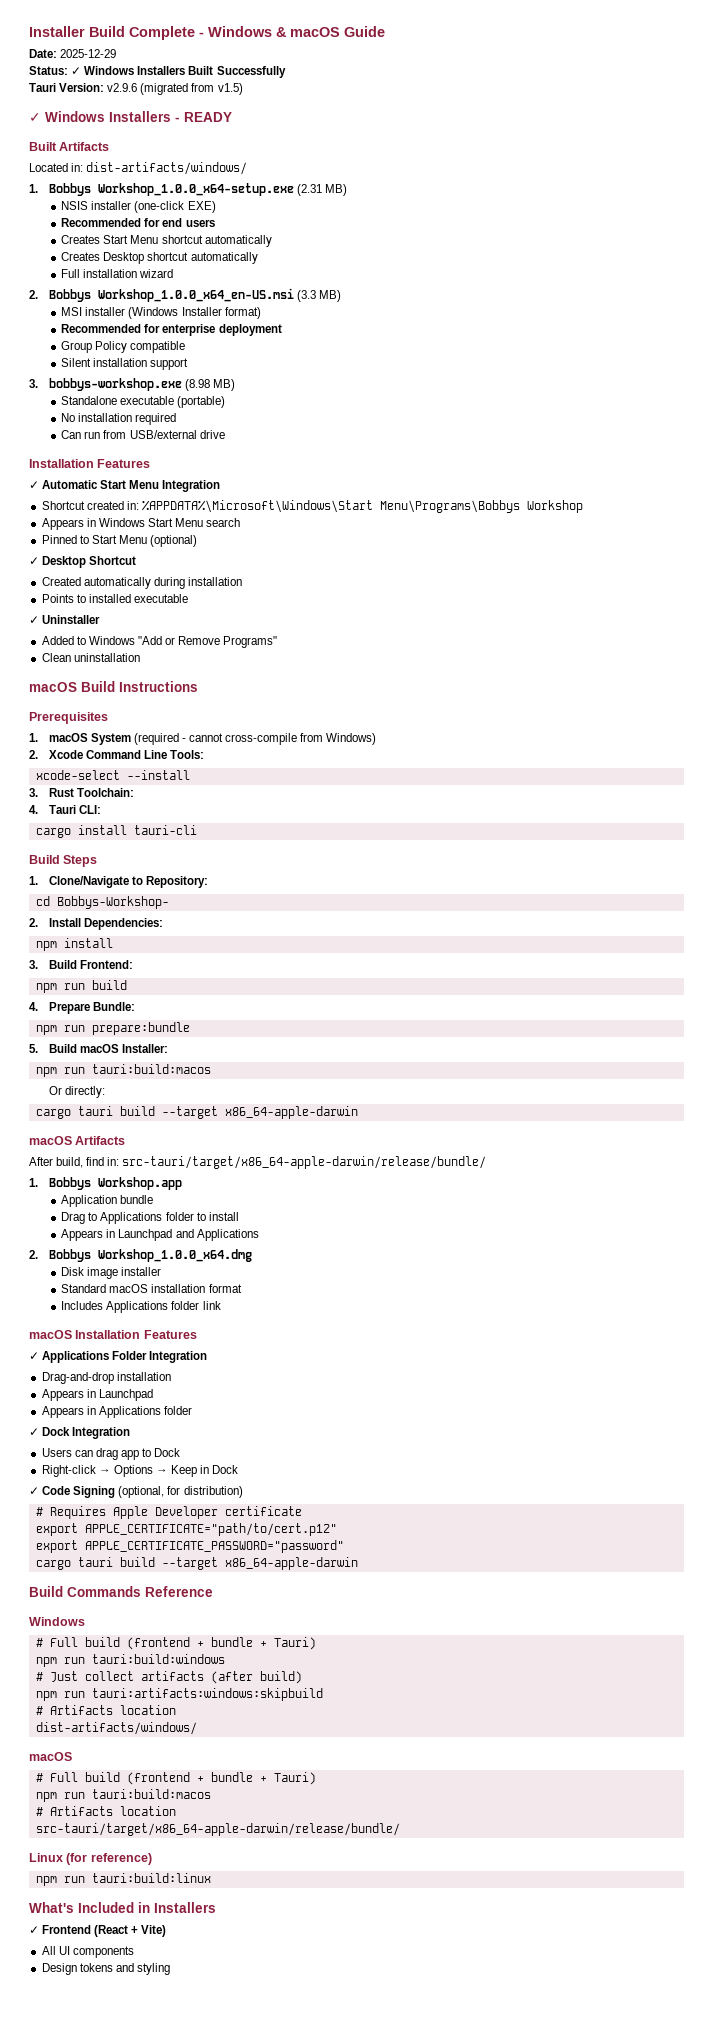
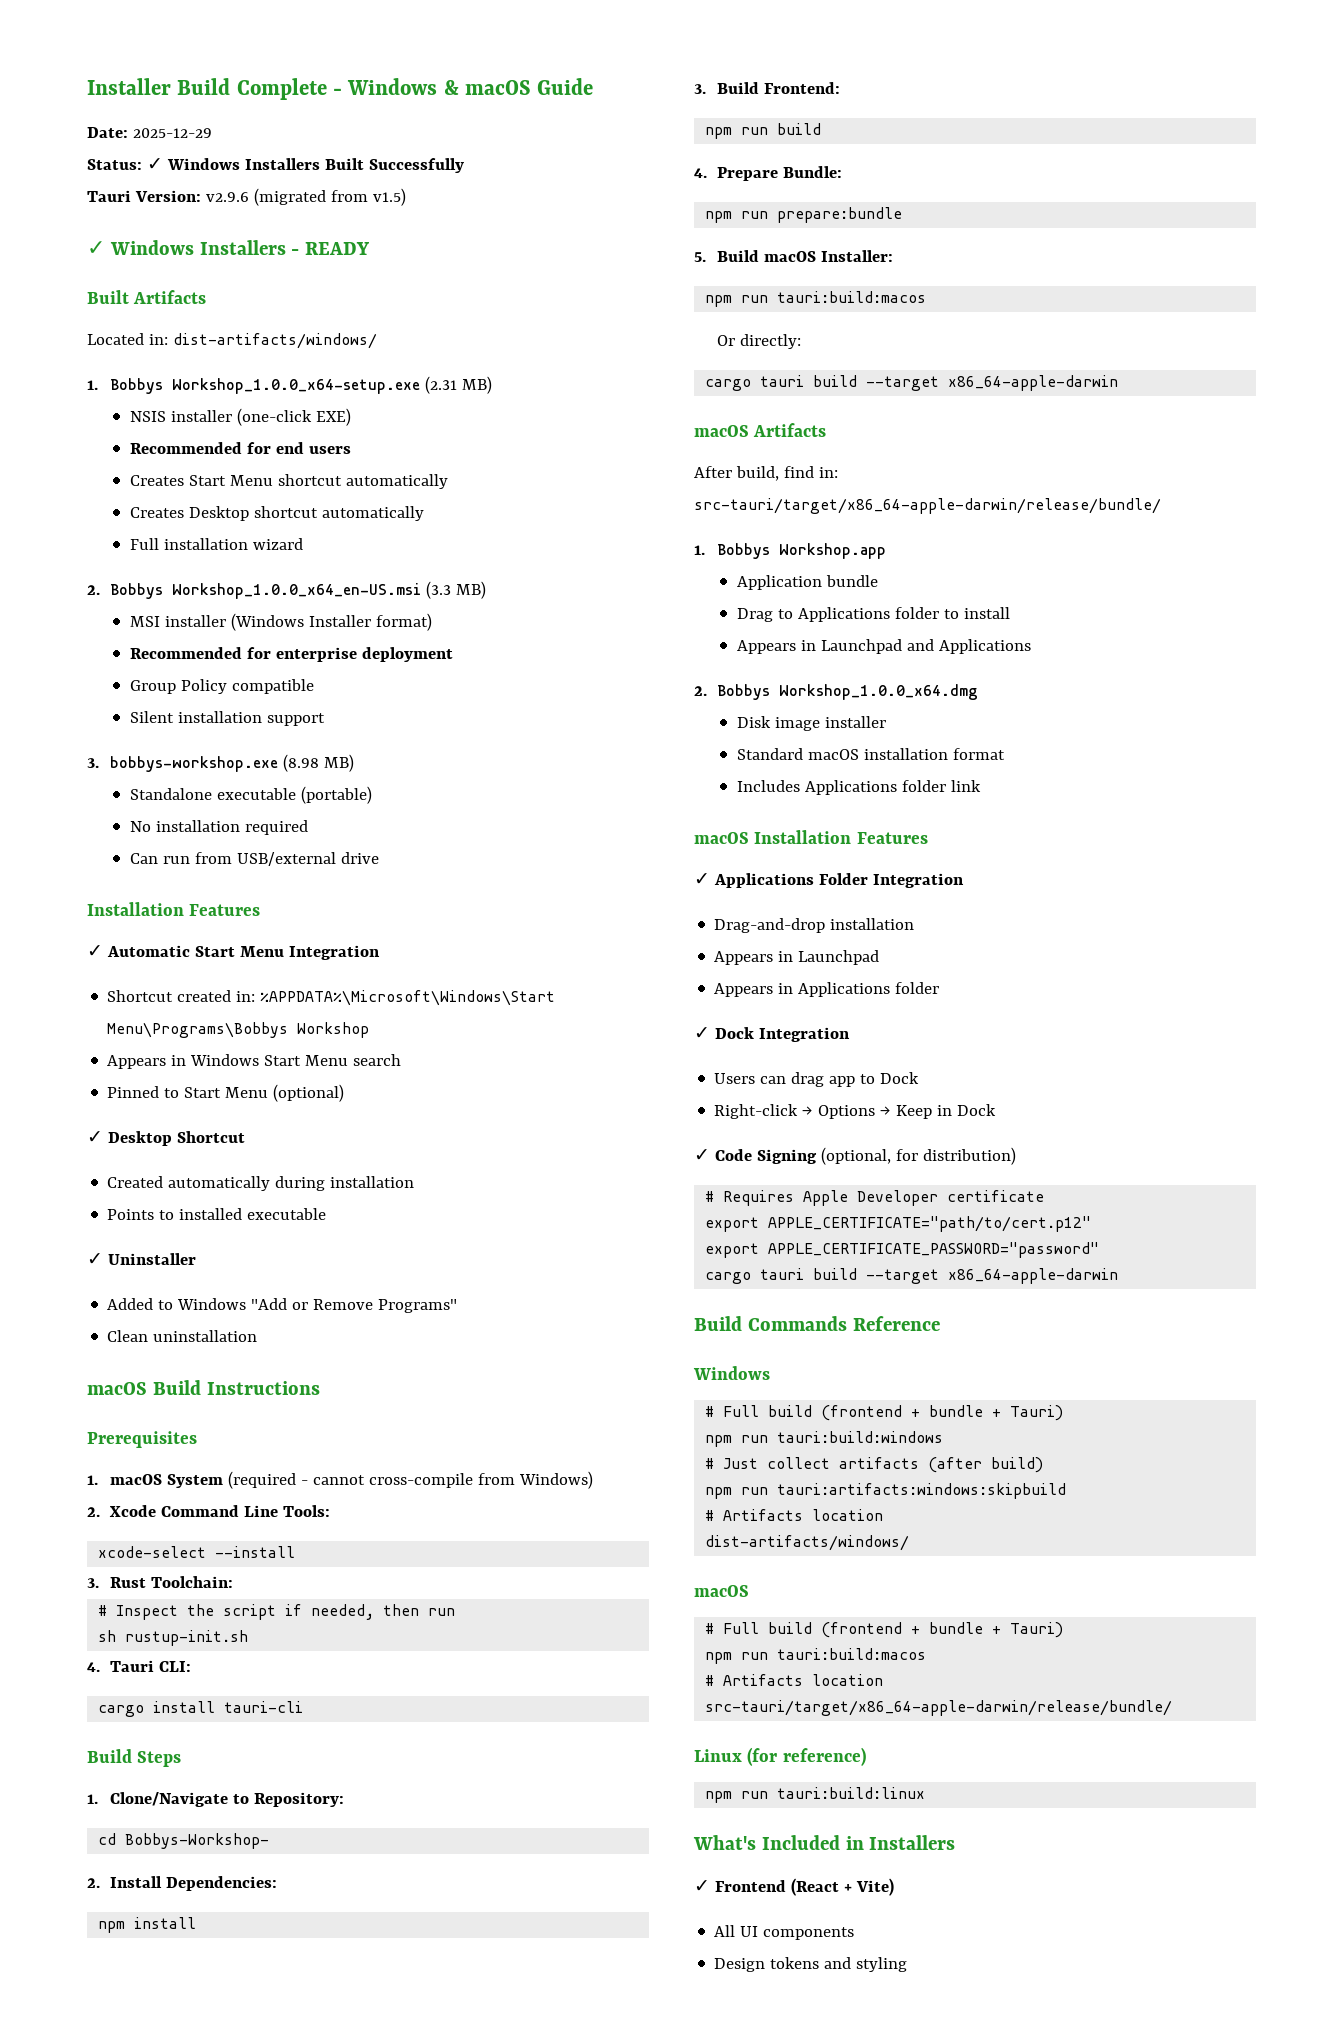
(134, 792) none -> [98,1604,456,1620] [98,1630,249,1646] // # Inspect the script if needed, then run // sh rustup-init.sh

